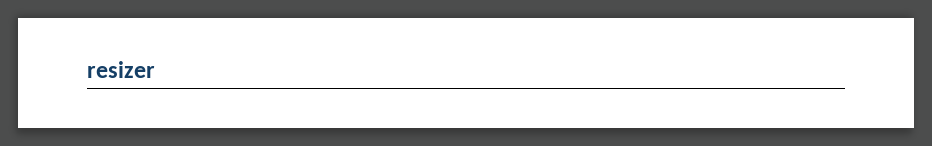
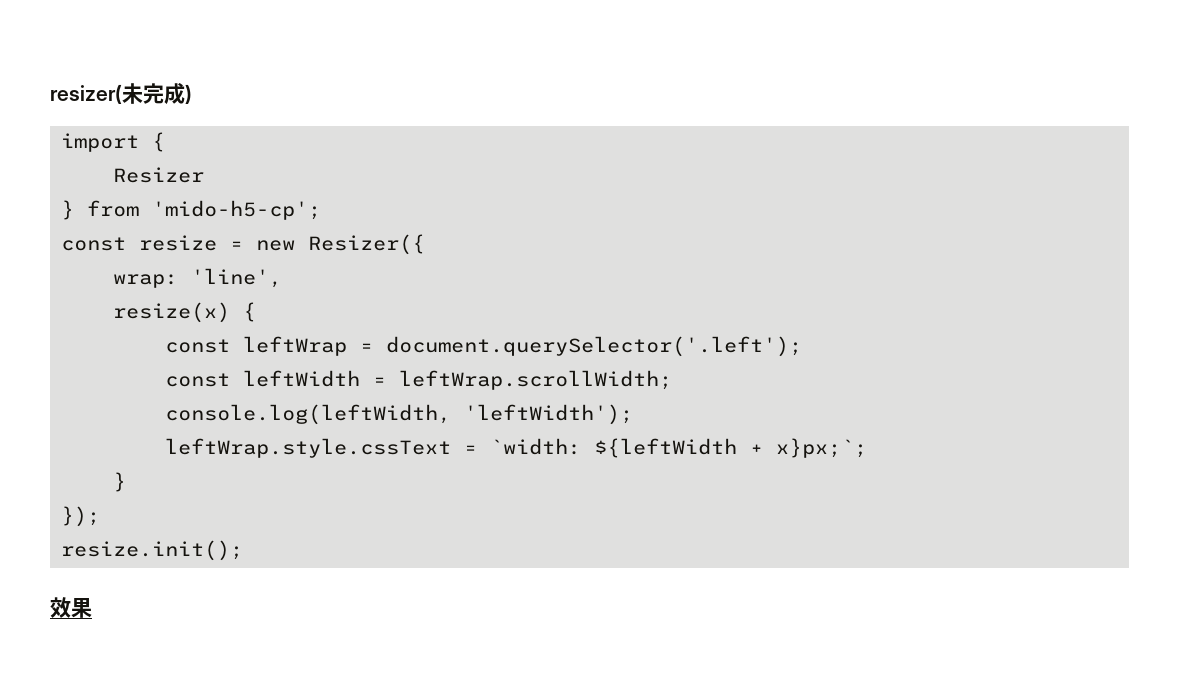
[87,61,155,78] resizer -> [50,82,192,105] [60,132,165,152] [112,167,204,183] [60,200,321,220] [60,234,425,255] [112,268,282,288] [112,302,256,323] [164,336,802,357] [164,370,672,390] [164,404,633,425] [164,438,867,458] [112,472,126,492] [60,506,100,527] [60,540,243,561] [50,597,92,618] resizer(未完成) // import { // Resizer // } from 'mido-h5-cp'; // const resize = new Resizer({ // wrap: 'line', // resize(x) { // const leftWrap = document.querySelector('.left'); // const leftWidth = leftWrap.scrollWidth; // console.log(leftWidth, 'leftWidth'); // leftWrap.style.cssText = `width: ${leftWidth + x}px;`; // } // }); // resize.init(); // 效果

